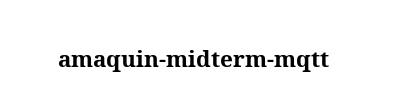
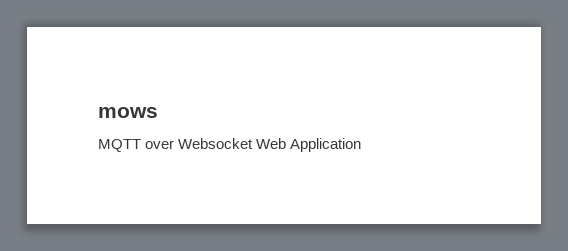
[58,50,329,72] amaquin-midterm-mqtt -> [98,107,158,118] [98,138,362,152] mows // MQTT over Websocket Web Application

